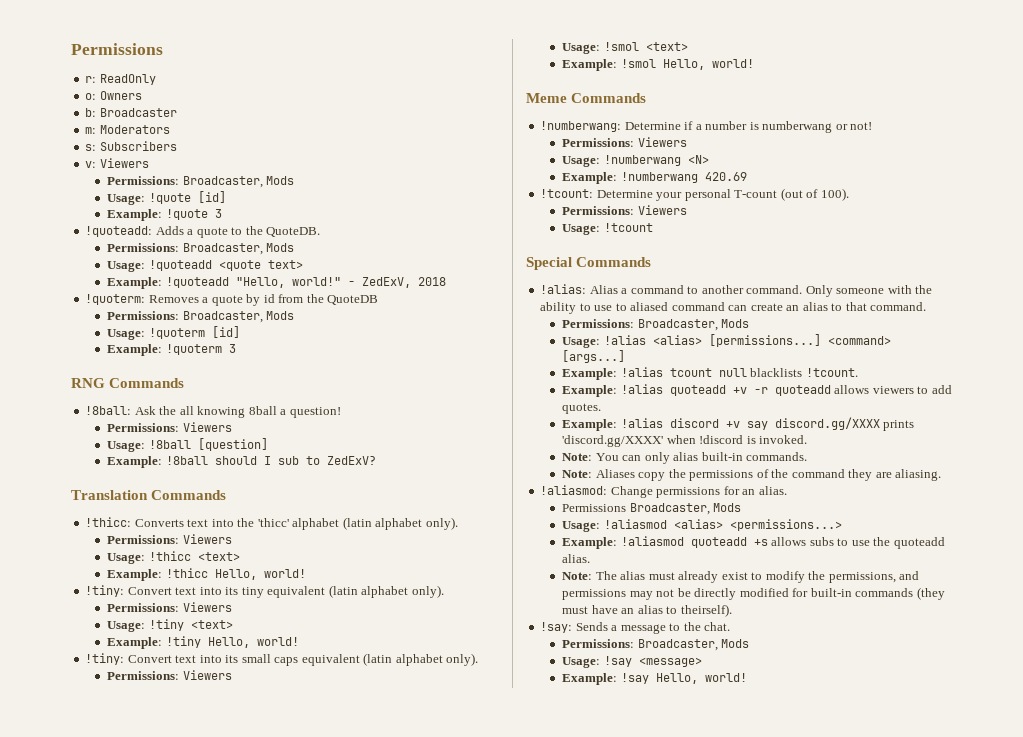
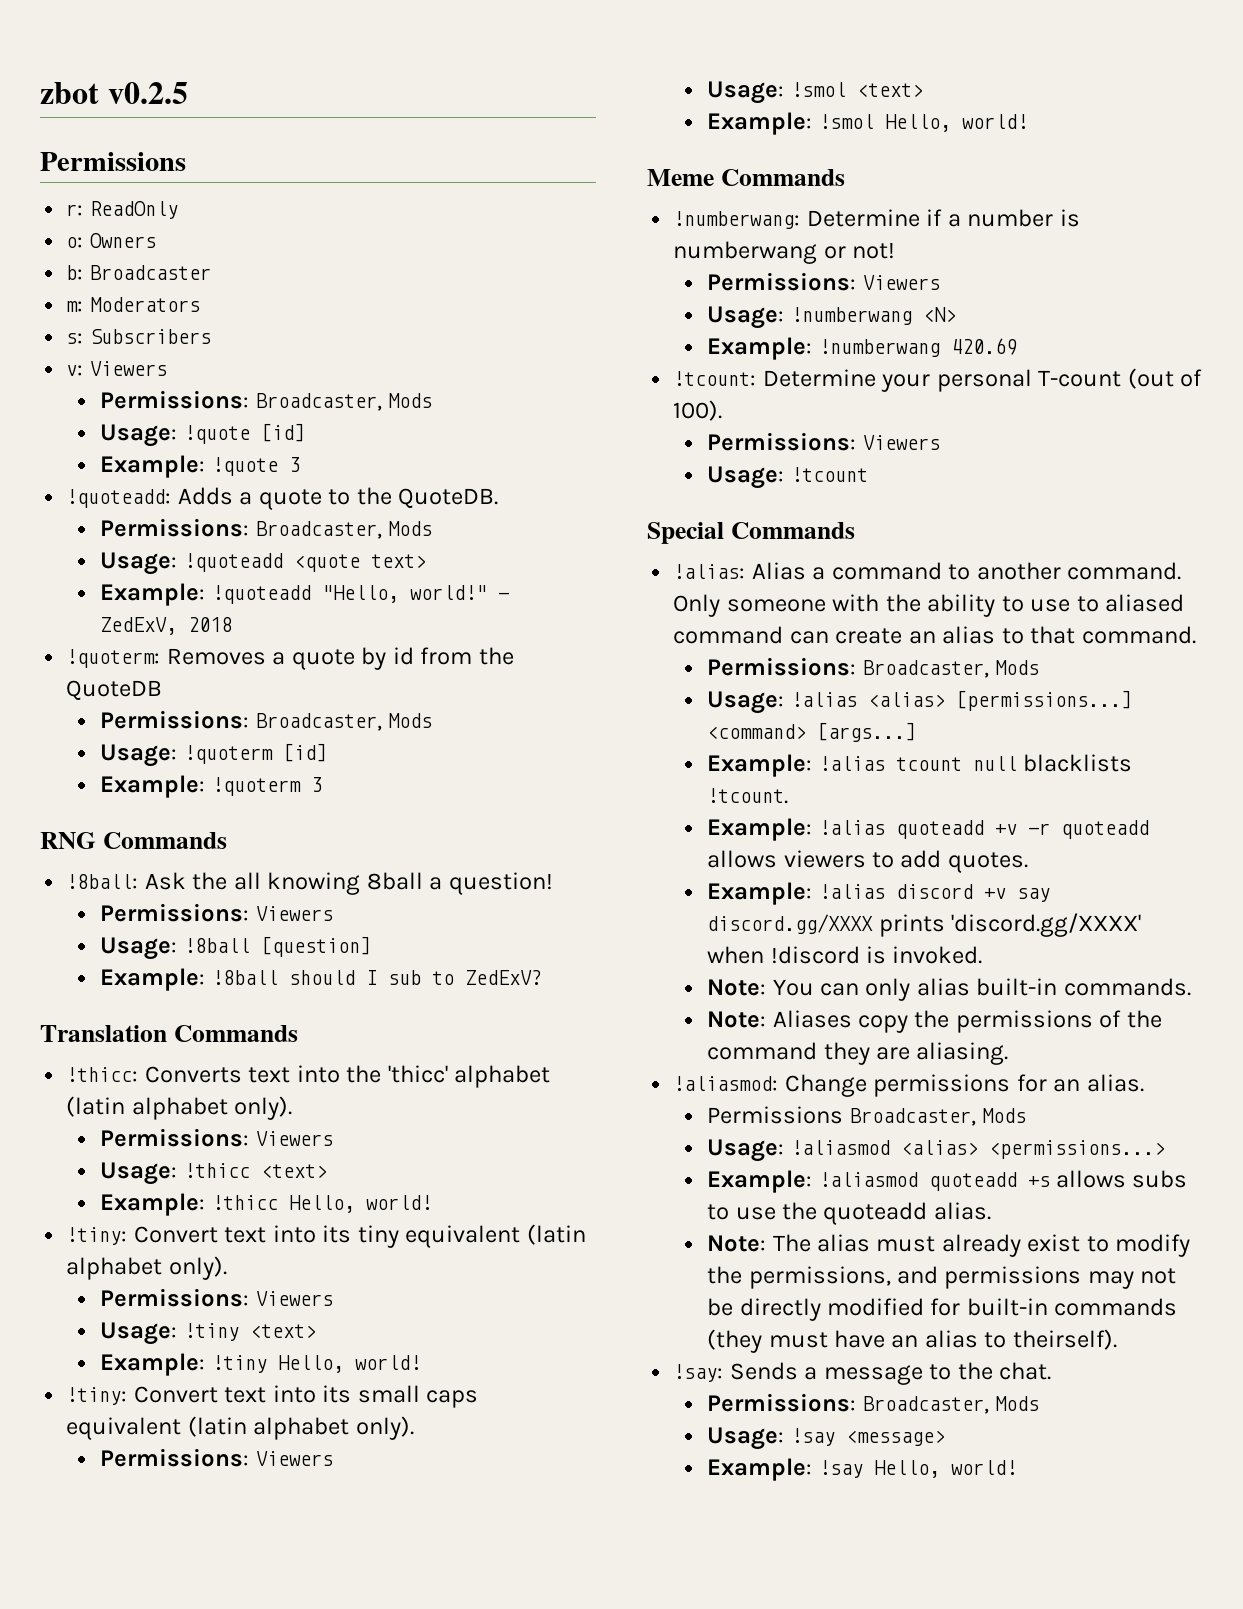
(71, 49) none -> [40,82,188,104] zbot v0.2.5 //

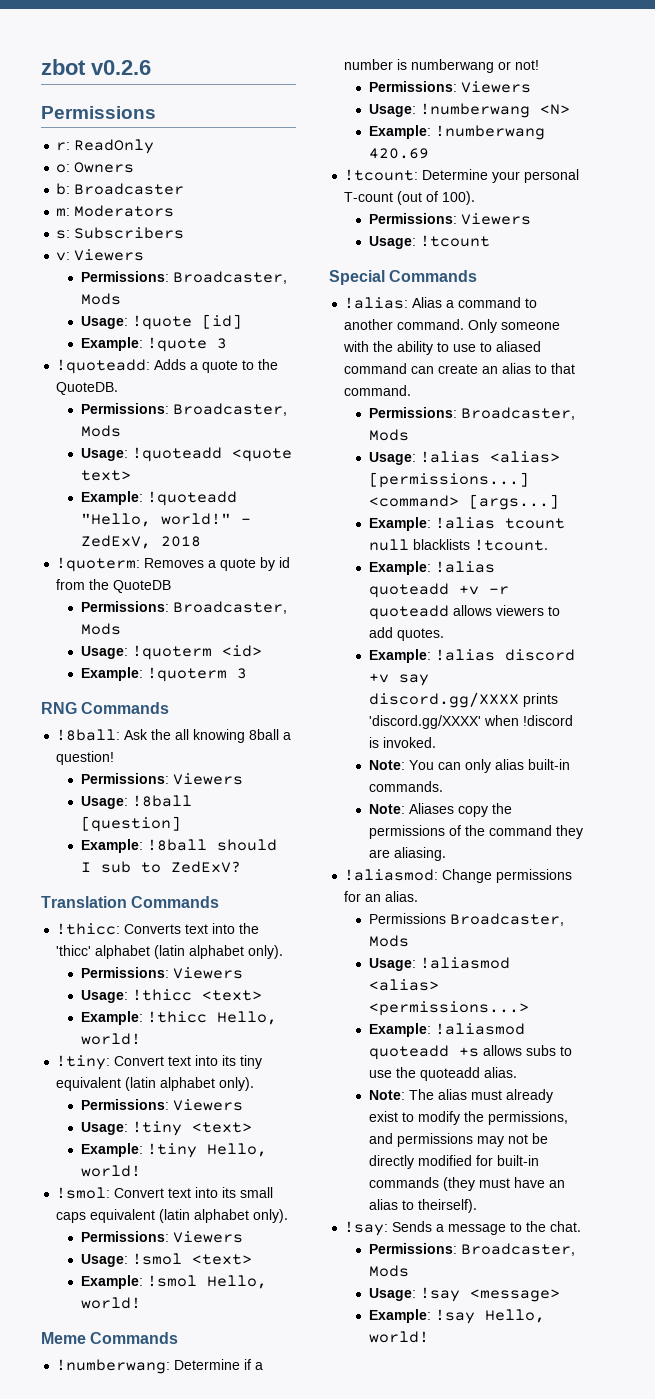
[107,82,188,104] v0.2.5 -> [91,60,151,75] v0.2.6
[282,743,327,762] [id] -> [221,645,262,657] <id>
[66,1387,128,1405] !tiny: -> [56,1187,111,1199] !smol:

